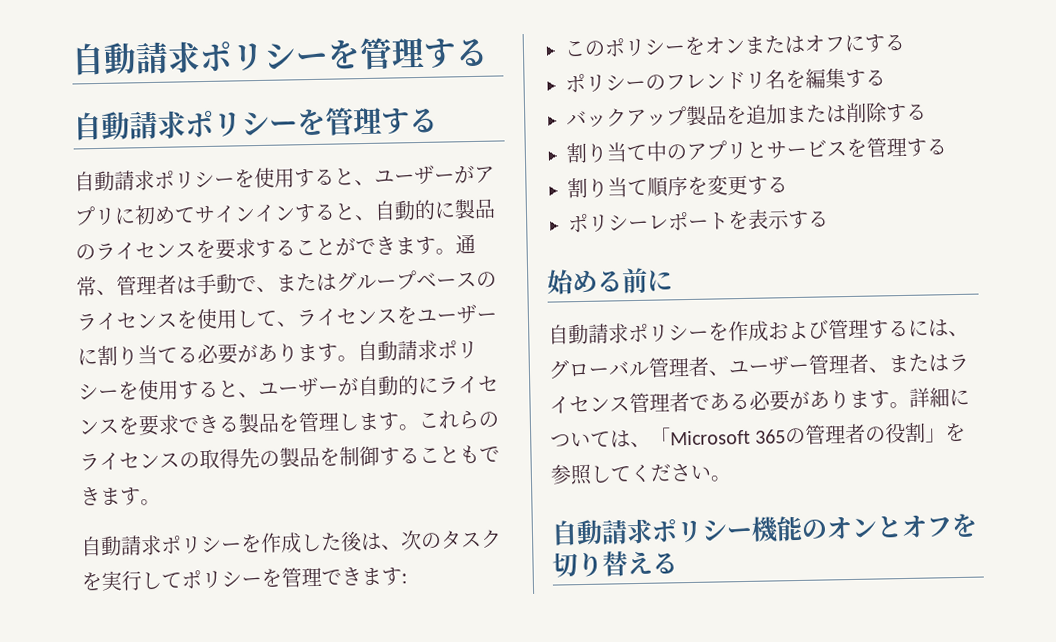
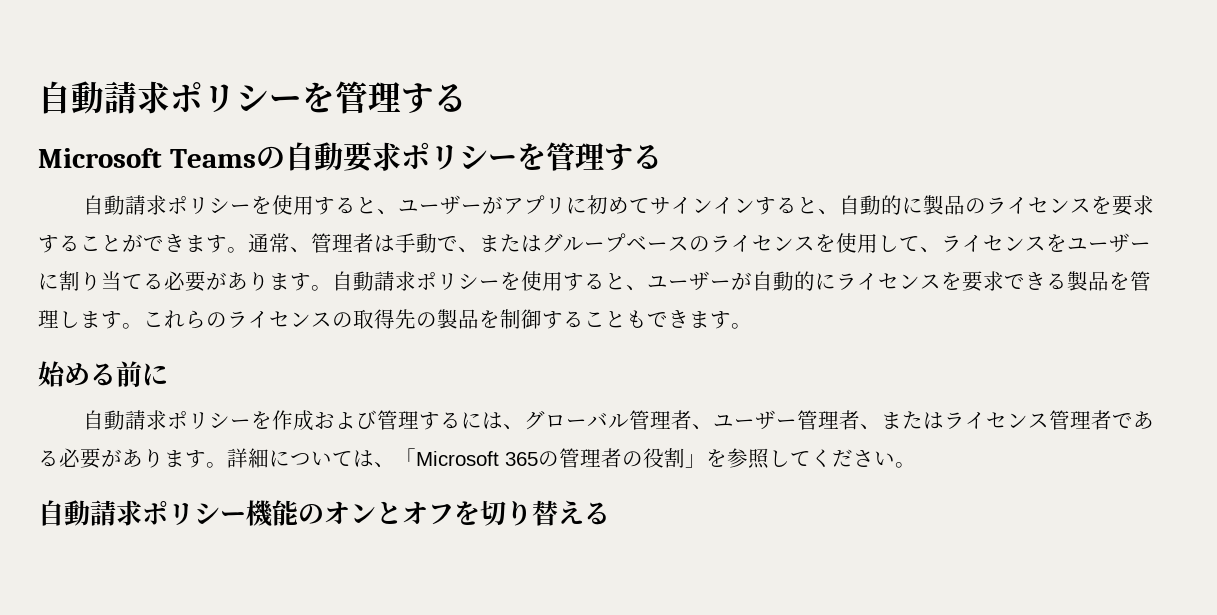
[71,37,489,76] [73,110,158,141] 自動請求ポリシーを管理する // 自動請 -> [38,81,467,114] [38,142,373,172] 自動請求ポリシーを管理する // Microsoft Teamsの自動要
[80,529,502,557] [81,567,407,592] [564,33,906,57] [565,68,886,93] [566,102,927,128] [566,137,947,164] [567,174,788,199] [568,209,829,233] // 自動請求ポリシーを作成した後は、次のタスクを実行してポリシーを管理できます: // このポリシーをオンまたはオフにする // ポリシーのフレンドリ名を編集する // バックアップ製品を追加または削除する // 割り当て中のアプリとサービスを管理する // 割り当て順序を変更する // ポリシーレポートを表示する -> (752, 326) none

